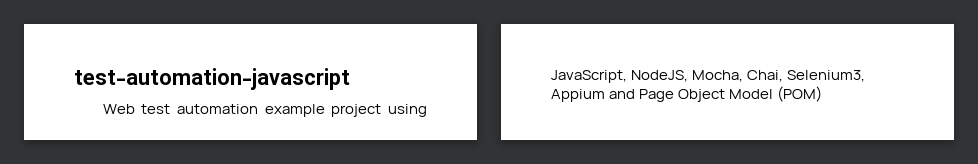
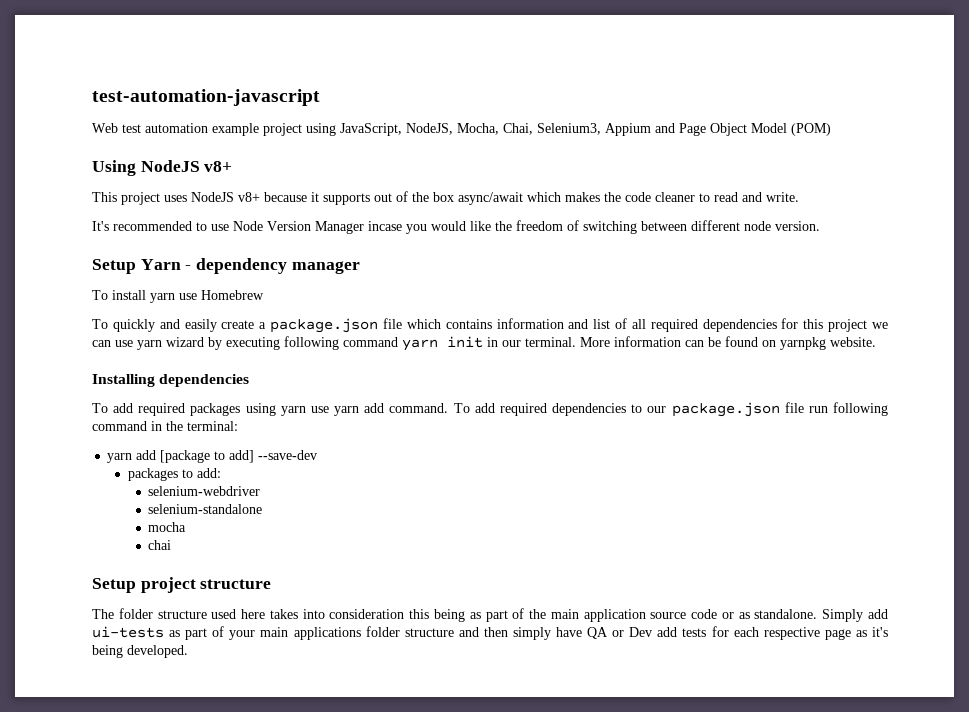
(823, 94) none -> [92,160,233,176] [92,191,799,205] [92,220,820,234] [92,258,360,274] [92,290,264,303] [92,318,889,333] [92,336,876,351] [92,374,250,387] [92,402,888,417] [92,421,238,431] [107,450,318,463] [127,468,221,481] [148,486,261,496] [148,504,263,514] [148,522,187,532] [148,540,172,550] [92,577,272,593] [92,608,888,622] [92,626,888,640] [92,645,188,658] // Using NodeJS v8+ // This project uses NodeJS v8+ because it supports out of the box async/await which makes the code cleaner to read and write. // It's recommended to use Node Version Manager incase you would like the freedom of switching between different node version. // Setup Yarn - dependency manager // To install yarn use Homebrew // To quickly and easily create a package.json file which contains information and list of all required dependencies for this project we can use yarn wizard by executing following command yarn init in our terminal. More information can be found on yarnpkg website. // Installing dependencies // To add required packages using yarn use yarn add command. To add required dependencies to our package.json file run following command in the terminal: // yarn add [package to add] --save-dev // packages to add: // selenium-webdriver // selenium-standalone // mocha // chai // Setup project structure // The folder structure used here takes into consideration this being as part of the main application source code or as standalone. Simply add ui-tests as part of your main applications folder structure and then simply have QA or Dev add tests for each respective page as it's being developed.

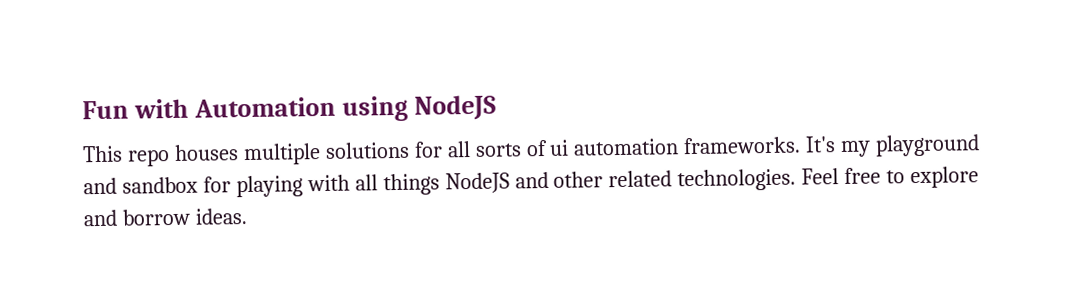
[92,89,320,106] [92,123,831,136] [92,160,233,176] test-automation-javascript // Web test automation example project using JavaScript, NodeJS, Mocha, Chai, Selenium3, Appium and Page Object Model (POM) // Using NodeJS v8+ -> [82,94,496,122] Fun with Automation using NodeJS
[121,191,799,205] [92,220,820,234] [92,258,360,274] [92,290,264,303] [92,318,889,333] [92,336,876,351] [92,374,250,387] [92,402,888,417] [92,421,238,431] [107,450,318,463] [127,468,221,481] [148,486,261,496] [148,504,263,514] [148,522,187,532] [148,540,172,550] [92,577,272,593] [92,608,888,622] [92,626,888,640] [92,645,188,658] project uses NodeJS v8+ because it supports out of the box async/await which makes the code cleaner to read and write. // It's recommended to use Node Version Manager incase you would like the freedom of switching between different node version. // Setup Yarn - dependency manager // To install yarn use Homebrew // To quickly and easily create a package.json file which contains information and list of all required dependencies for this project we can use yarn wizard by executing following command yarn init in our terminal. More information can be found on yarnpkg website. // Installing dependencies // To add required packages using yarn use yarn add command. To add required dependencies to our package.json file run following command in the terminal: // yarn add [package to add] --save-dev // packages to add: // selenium-webdriver // selenium-standalone // mocha // chai // Setup project structure // The folder structure used here takes into consideration this being as part of the main application source code or as standalone. Simply add ui-tests as part of your main applications folder structure and then simply have QA or Dev add tests for each respective page as it's being developed. -> [126,134,981,167] [83,166,980,198] [83,208,248,227] repo houses multiple solutions for all sorts of ui automation frameworks. It's my playground and sandbox for playing with all things NodeJS and other related technologies. Feel free to explore and borrow ideas.

